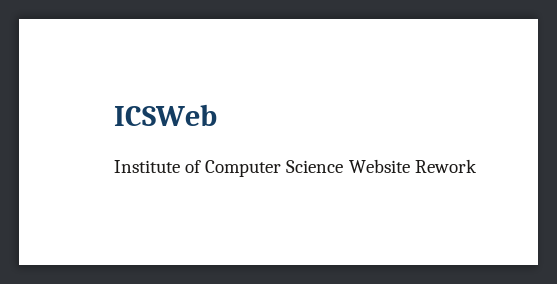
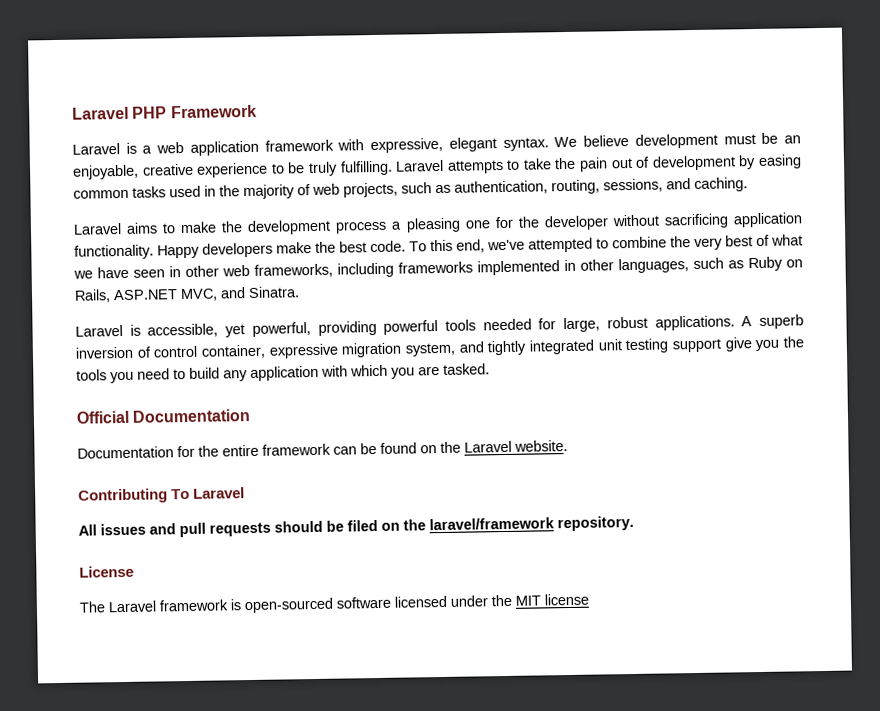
[114,104,217,126] [114,159,477,177] ICSWeb // Institute of Computer Science Website Rework -> [72,104,257,120] [72,132,802,156] [72,154,803,180] [73,177,748,200] [73,212,804,235] [74,234,803,260] [73,256,803,279] [74,286,300,303] [75,314,804,338] [75,336,804,359] [76,363,490,384] [76,408,252,424] [77,440,568,459] [78,487,246,504] [78,515,634,538] [79,565,134,578] [79,593,589,614] Laravel PHP Framework // Laravel is a web application framework with expressive, elegant syntax. We believe development must be an enjoyable, creative experience to be truly fulfilling. Laravel attempts to take the pain out of development by easing common tasks used in the majority of web projects, such as authentication, routing, sessions, and caching. // Laravel aims to make the development process a pleasing one for the developer without sacrificing application functionality. Happy developers make the best code. To this end, we've attempted to combine the very best of what we have seen in other web frameworks, including frameworks implemented in other languages, such as Ruby on Rails, ASP.NET MVC, and Sinatra. // Laravel is accessible, yet powerful, providing powerful tools needed for large, robust applications. A superb inversion of control container, expressive migration system, and tightly integrated unit testing support give you the tools you need to build any application with which you are tasked. // Official Documentation // Documentation for the entire framework can be found on the Laravel website. // Contributing To Laravel // All issues and pull requests should be filed on the laravel/framework repository. // License // The Laravel framework is open-sourced software licensed under the MIT license

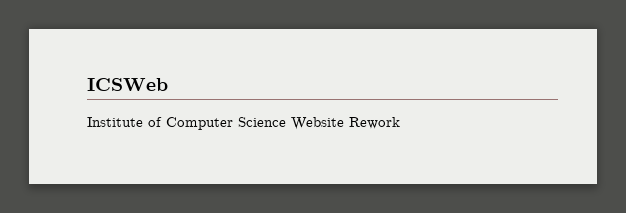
[72,104,257,120] [72,132,802,156] [72,154,803,180] [73,177,748,200] [73,212,804,235] [74,234,803,260] [73,256,803,279] [74,286,300,303] [75,314,804,338] [75,336,804,359] [76,363,490,384] [76,408,252,424] [77,440,568,459] [78,487,246,504] [78,515,634,538] [79,565,134,578] [79,593,589,614] Laravel PHP Framework // Laravel is a web application framework with expressive, elegant syntax. We believe development must be an enjoyable, creative experience to be truly fulfilling. Laravel attempts to take the pain out of development by easing common tasks used in the majority of web projects, such as authentication, routing, sessions, and caching. // Laravel aims to make the development process a pleasing one for the developer without sacrificing application functionality. Happy developers make the best code. To this end, we've attempted to combine the very best of what we have seen in other web frameworks, including frameworks implemented in other languages, such as Ruby on Rails, ASP.NET MVC, and Sinatra. // Laravel is accessible, yet powerful, providing powerful tools needed for large, robust applications. A superb inversion of control container, expressive migration system, and tightly integrated unit testing support give you the tools you need to build any application with which you are tasked. // Official Documentation // Documentation for the entire framework can be found on the Laravel website. // Contributing To Laravel // All issues and pull requests should be filed on the laravel/framework repository. // License // The Laravel framework is open-sourced software licensed under the MIT license -> [87,78,168,91] [87,117,400,130] ICSWeb // Institute of Computer Science Website Rework

